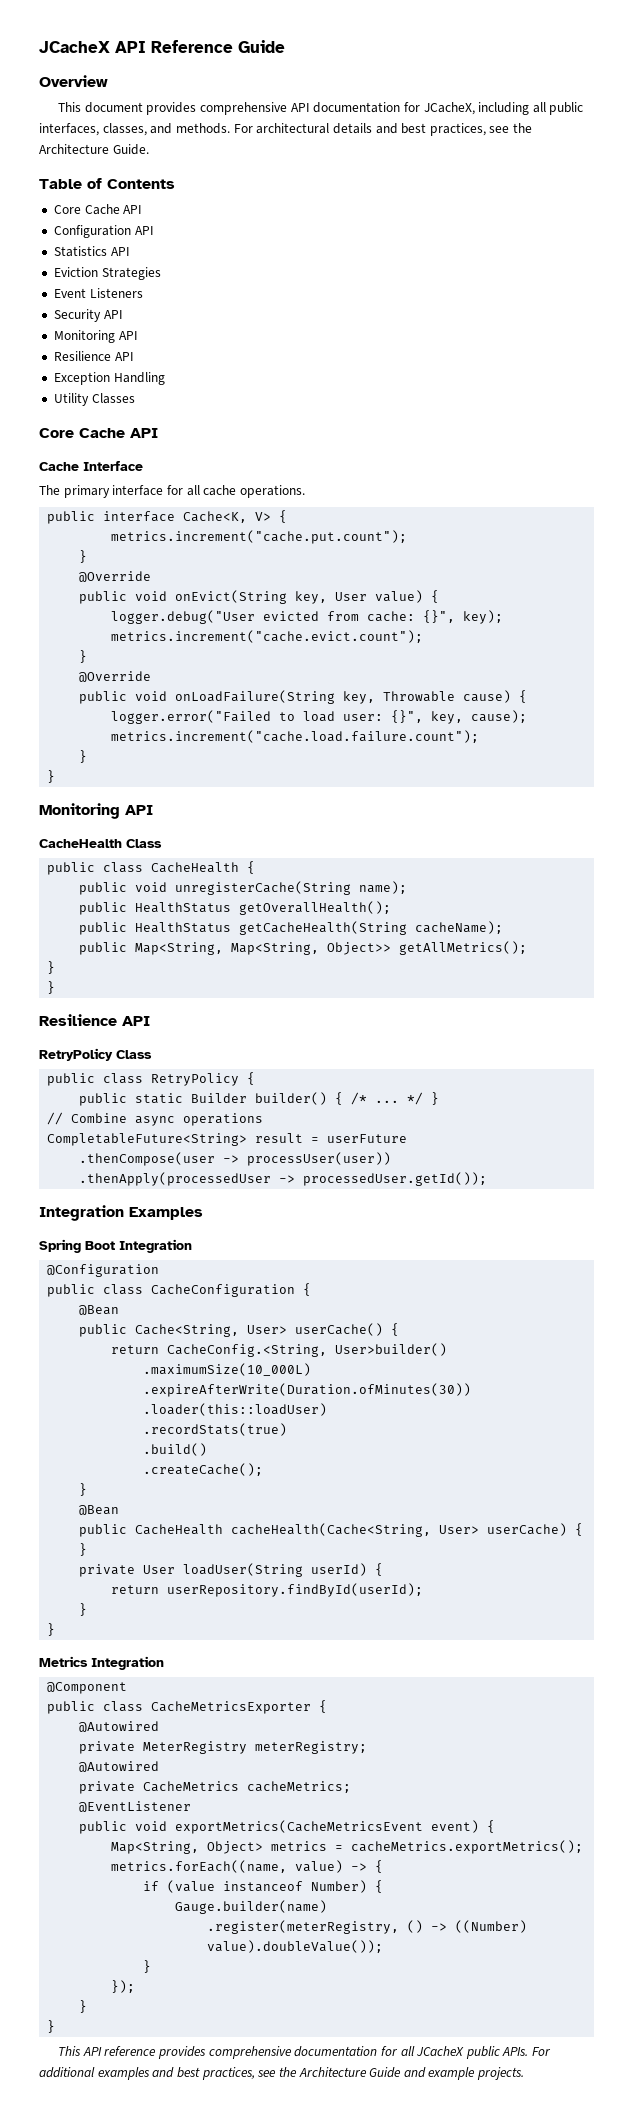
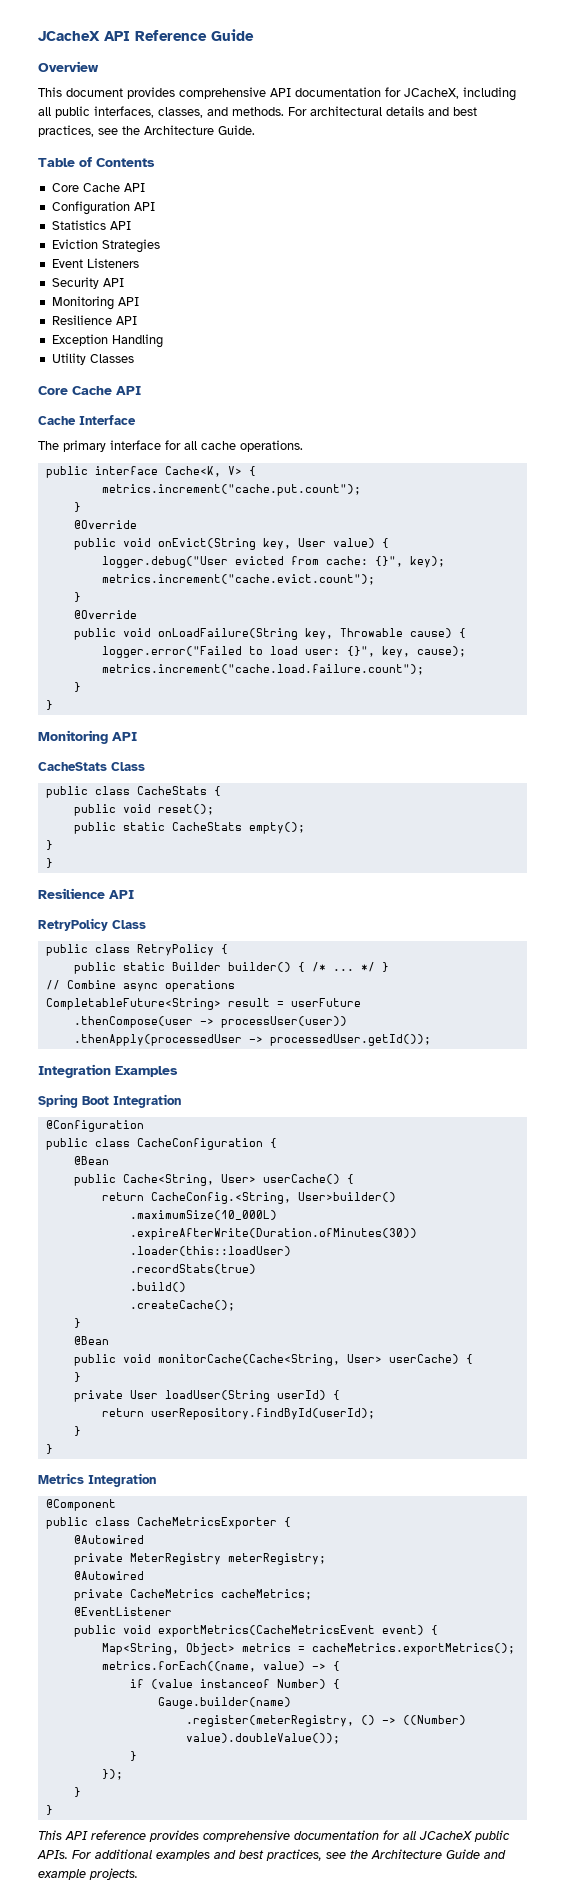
[39,839,162,848] [47,862,240,875] CacheHealth Class // public class CacheHealth -> [38,762,145,771] [45,786,207,798] CacheStats Class // public class CacheStats
[175,881,408,895] [79,901,392,915] [79,921,504,935] [79,941,528,955] unregisterCache(String name); // public HealthStatus getOverallHealth(); // public HealthStatus getCacheHealth(String cacheName); // public Map<String, Map<String, Object>> getAllMetrics(); -> [157,804,214,815] [73,822,305,834] reset(); // public static CacheStats empty();
[135,1523,432,1537] CacheHealth cacheHealth(Cache<String, -> [122,1354,340,1366] void monitorCache(Cache<String,

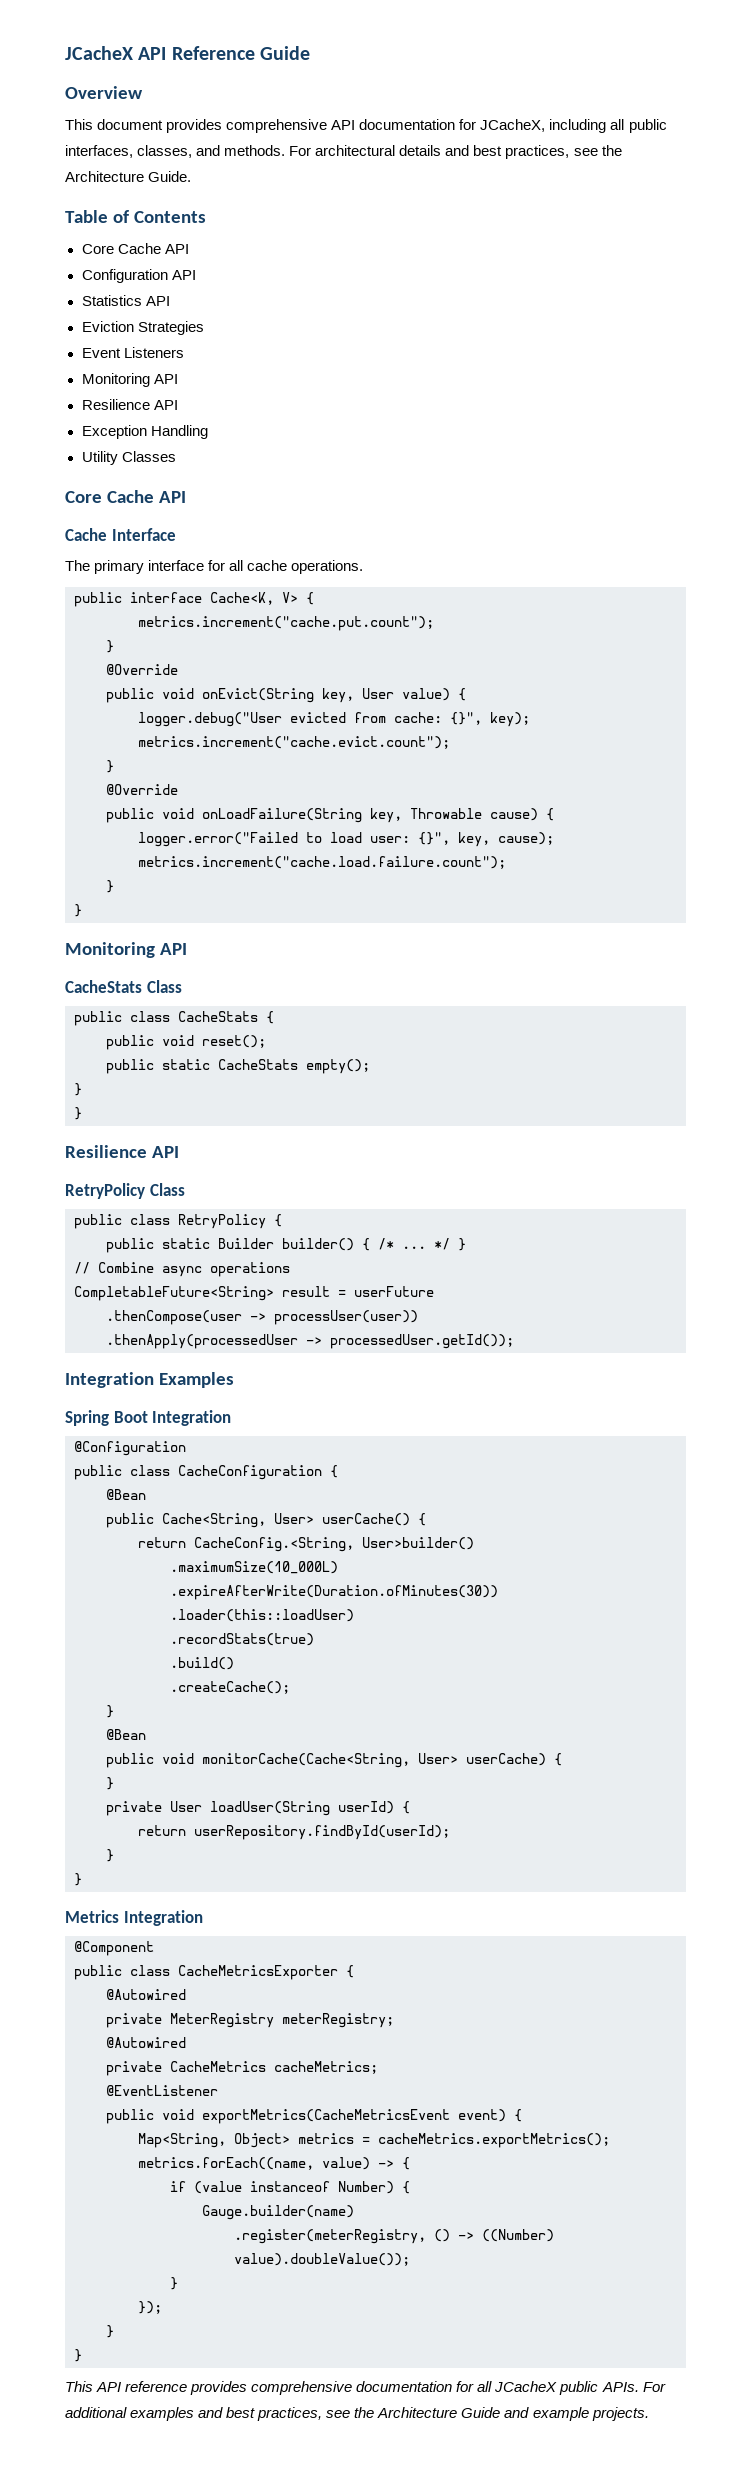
[51,277,124,289] // Security API -> (184, 352) none

